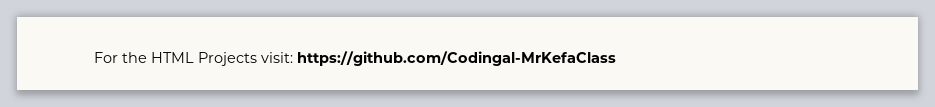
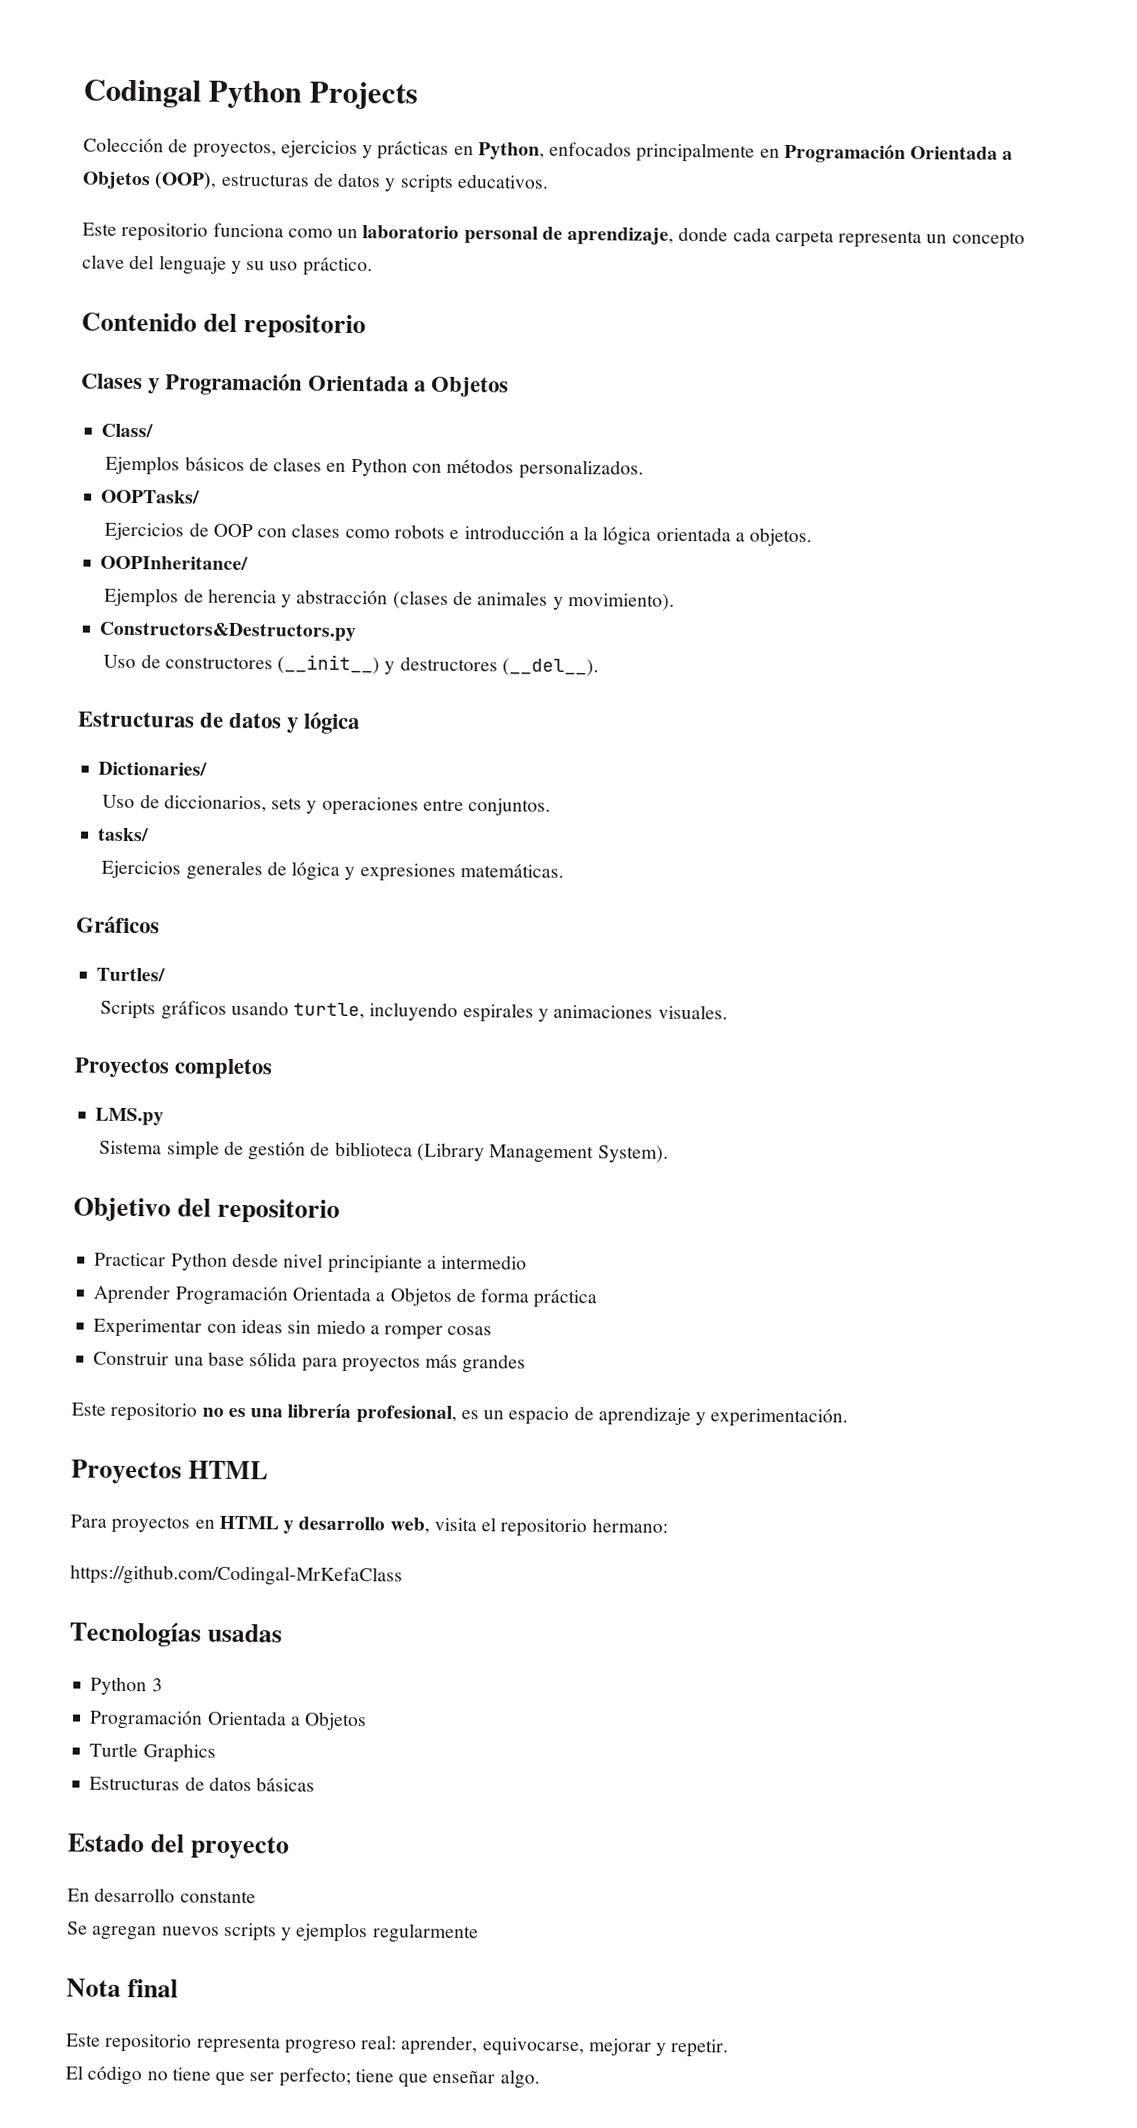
[94,51,616,66] For the HTML Projects visit: https://github.com/Codingal-MrKefaClass -> [83,79,419,110] [83,137,1014,164] [82,171,549,193] [82,222,1025,250] [82,254,373,277] [81,312,367,339] [81,372,510,398] [101,423,154,438] [105,455,644,480] [101,489,201,504] [104,522,813,547] [100,555,249,571] [104,587,675,611] [99,621,357,642] [103,654,599,677] [78,711,361,735] [98,761,208,776] [102,794,552,816] [98,827,150,842] [101,860,564,882] [76,915,160,934] [96,967,166,982] [100,1000,728,1023] [74,1057,274,1080] [95,1107,165,1126] [99,1140,669,1164] [73,1197,341,1223] [94,1252,528,1274] [93,1284,598,1309] [93,1318,493,1340] [93,1351,527,1374] [71,1402,849,1428] [71,1459,269,1485] [70,1514,668,1538] [70,1564,403,1587] [69,1621,283,1647] [90,1676,163,1696] [89,1709,368,1731] [89,1742,216,1763] [89,1776,316,1792] [67,1833,290,1860] [67,1887,256,1904] [67,1921,479,1944] [66,1978,179,1998] [66,2033,730,2058] [65,2065,540,2089] Codingal Python Projects // Colección de proyectos, ejercicios y prácticas en Python, enfocados principalmente en Programación Orientada a Objetos (OOP), estructuras de datos y scripts educativos. // Este repositorio funciona como un laboratorio personal de aprendizaje, donde cada carpeta representa un concepto clave del lenguaje y su uso práctico. // Contenido del repositorio // Clases y Programación Orientada a Objetos // Class/ // Ejemplos básicos de clases en Python con métodos personalizados. // OOPTasks/ // Ejercicios de OOP con clases como robots e introducción a la lógica orientada a objetos. // OOPInheritance/ // Ejemplos de herencia y abstracción (clases de animales y movimiento). // Constructors&Destructors.py // Uso de constructores (__init__) y destructores (__del__). // Estructuras de datos y lógica // Dictionaries/ // Uso de diccionarios, sets y operaciones entre conjuntos. // tasks/ // Ejercicios generales de lógica y expresiones matemáticas. // Gráficos // Turtles/ // Scripts gráficos usando turtle, incluyendo espirales y animaciones visuales. // Proyectos completos // LMS.py // Sistema simple de gestión de biblioteca (Library Management System). // Objetivo del repositorio // Practicar Python desde nivel principiante a intermedio // Aprender Programación Orientada a Objetos de forma práctica // Experimentar con ideas sin miedo a romper cosas // Construir una base sólida para proyectos más grandes // Este repositorio no es una librería profesional, es un espacio de aprendizaje y experimentación. // Proyectos HTML // Para proyectos en HTML y desarrollo web, visita el repositorio hermano: // https://github.com/Codingal-MrKefaClass // Tecnologías usadas // Python 3 // Programación Orientada a Objetos // Turtle Graphics // Estructuras de datos básicas // Estado del proyecto // En desarrollo constante // Se agregan nuevos scripts y ejemplos regularmente // Nota final // Este repositorio representa progreso real: aprender, equivocarse, mejorar y repetir. // El código no tiene que ser perfecto; tiene que enseñar algo.

